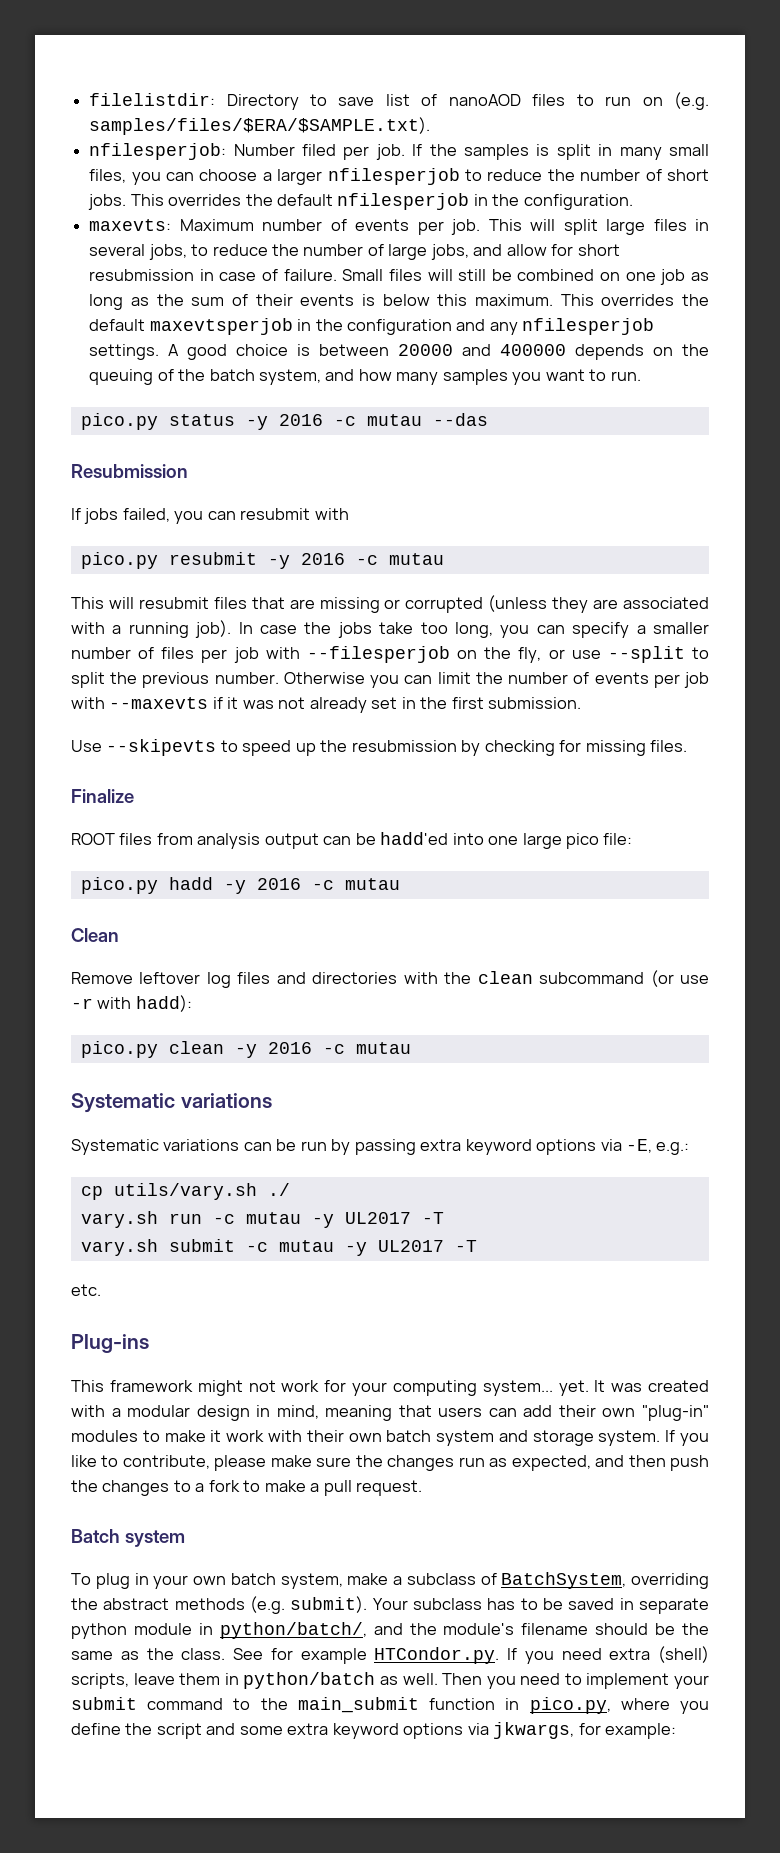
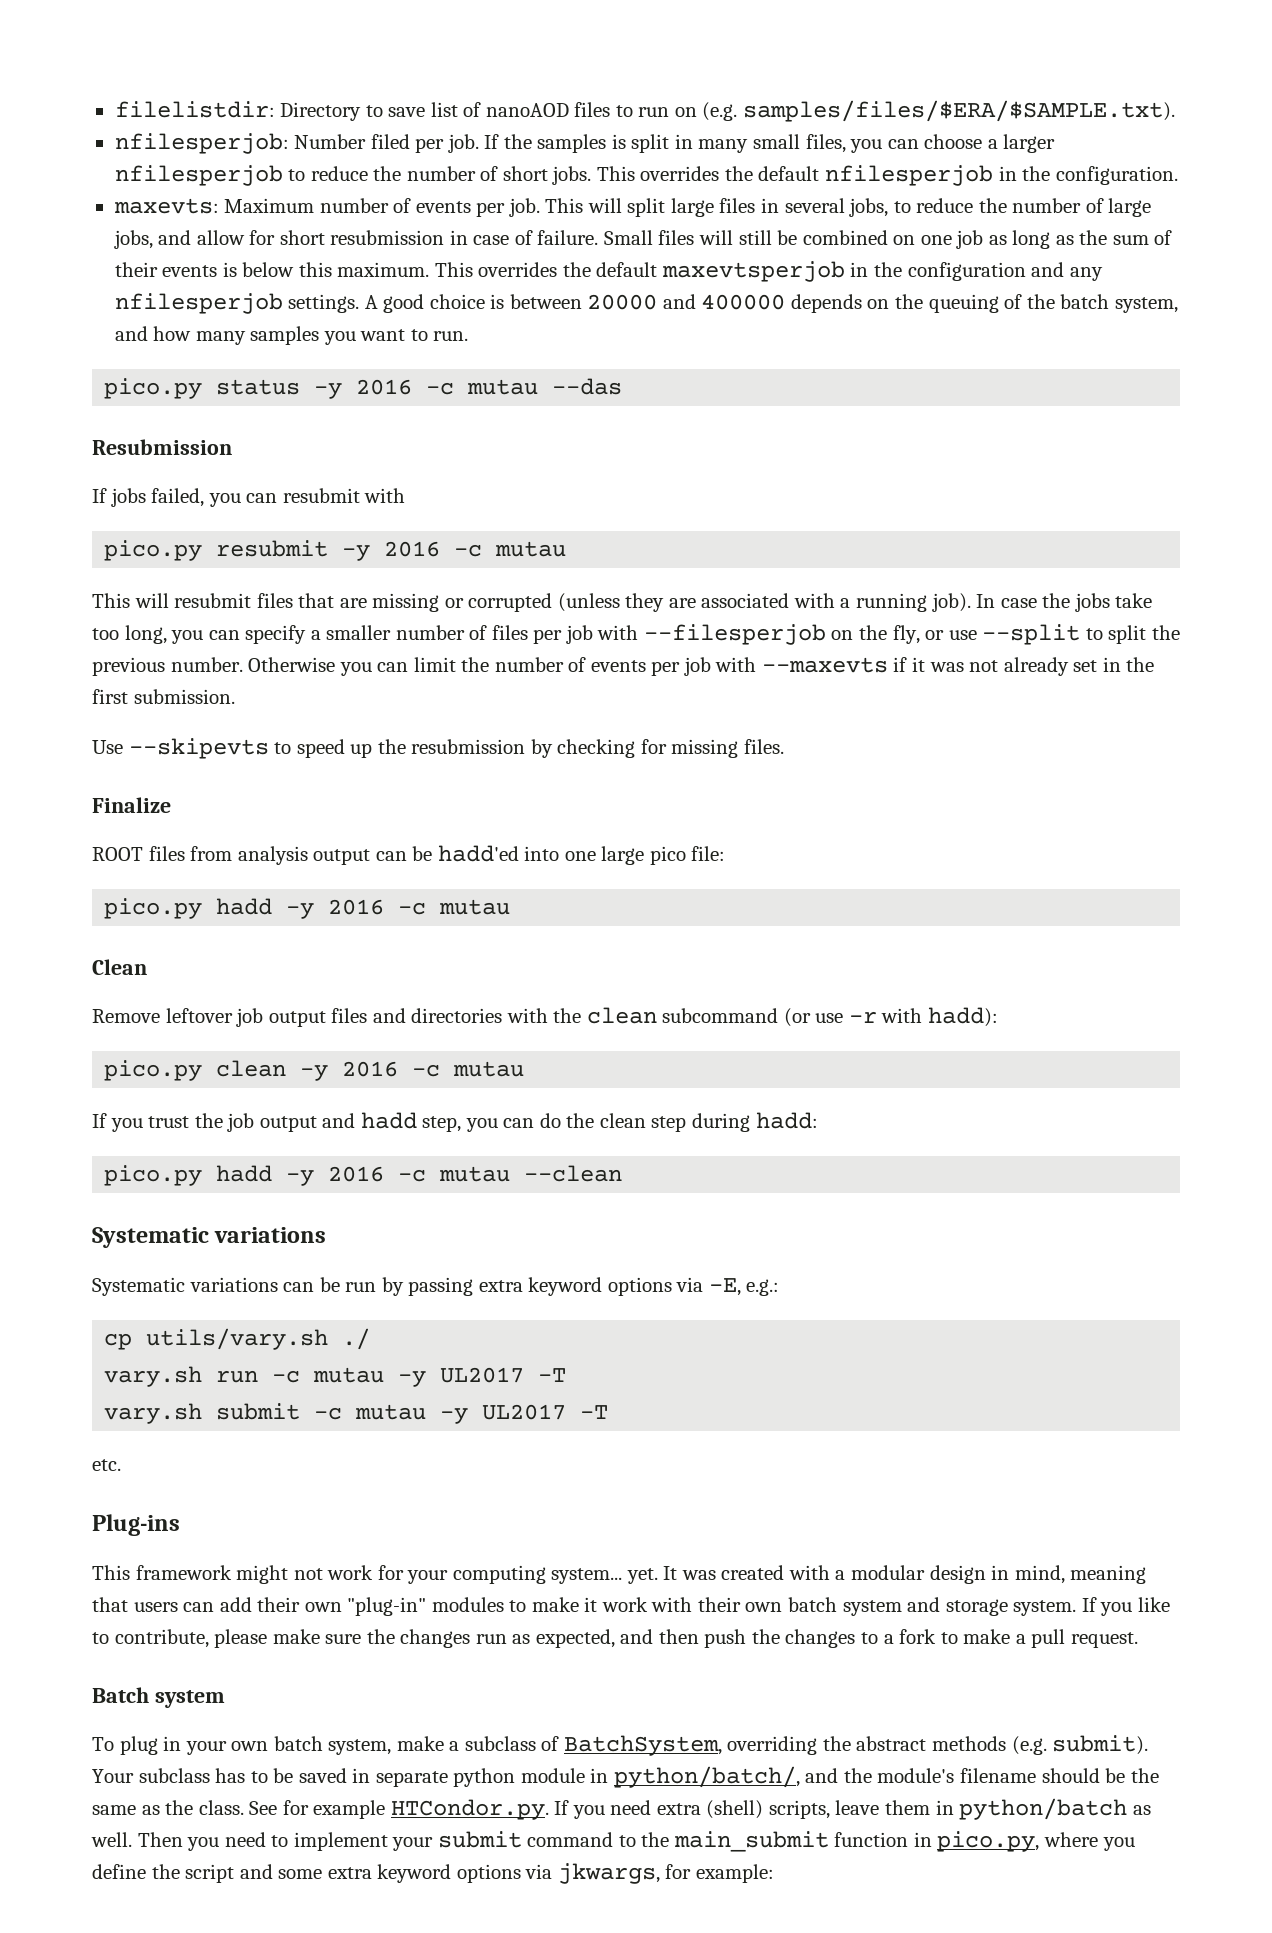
[206,972,231,988] log -> [236,1008,326,1027] job output
(411, 1048) none -> [92,1112,818,1132] [104,1165,623,1186] // If you trust the job output and hadd step, you can do the clean step during hadd: // pico.py hadd -y 2016 -c mutau --clean

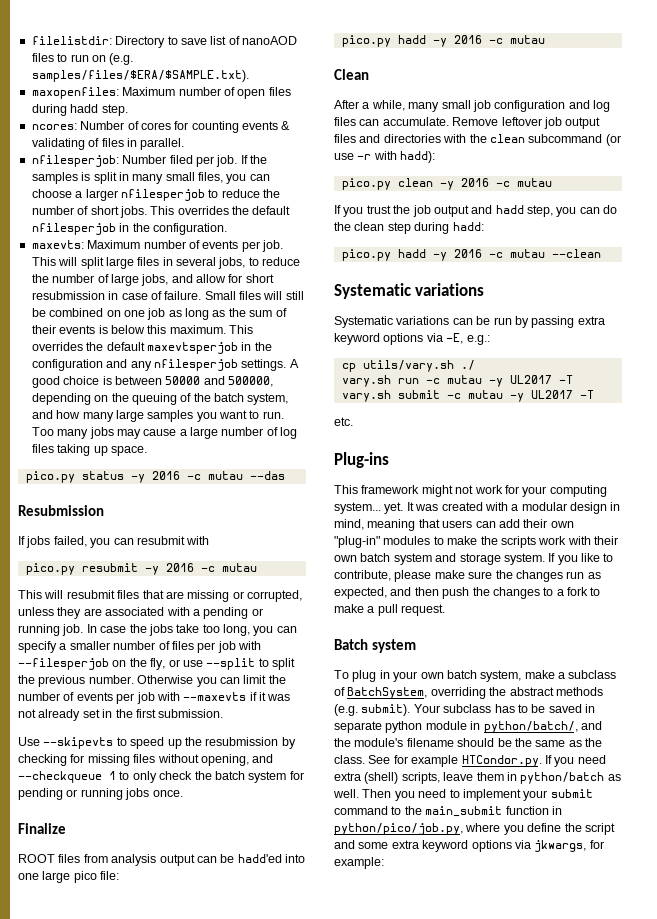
(1175, 111) none -> [31,87,291,99] [31,104,128,116] [31,121,291,133] [31,138,185,150] // maxopenfiles: Maximum number of open files during hadd step. // ncores: Number of cores for counting events & validating of files in parallel.
[587,294,862,313] 20000 and 400000 depends -> [165,376,273,387] [31,393,91,405] 50000 and 500000, depending
(246, 338) none -> [115,410,144,422] large
(469, 336) none -> [31,427,298,439] [31,444,147,456] Too many jobs may cause a large number of log files taking up space.
[468,593,620,612] corrupted (unless -> [247,590,302,602] [18,607,54,616] corrupted, unless
[856,593,971,612] running job). -> [203,607,263,619] [18,624,84,636] pending or running job.
[743,739,784,754] files. -> [133,754,274,766] [18,771,304,783] [18,788,183,800] files without opening, and --checkqueue 1 to only check the batch system for pending or running jobs once.
(147, 967) none -> [334,100,610,112] [334,117,449,126] After a while, many small job configuration and log files can accumulate.
[584,1597,598,1612] it -> [480,536,536,548] the scripts
[937,1831,1040,1852] pico.py, -> [334,823,463,835] python/pico/job.py,

